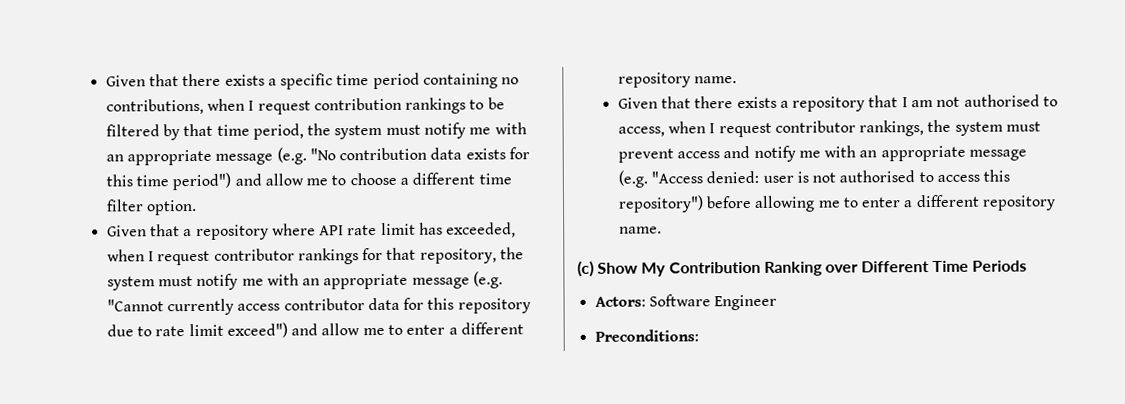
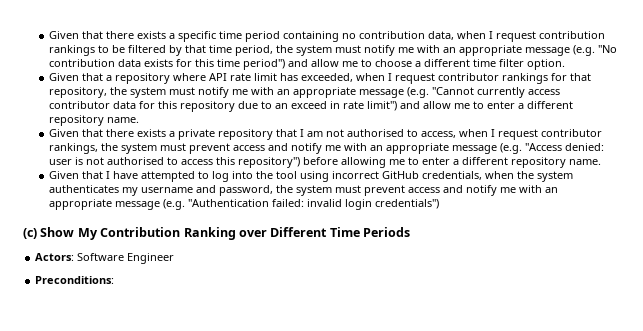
[105,98,204,115] contributions, -> [358,31,454,40] contribution data,
[155,322,288,338] rate limit exceed") -> [274,101,397,111] an exceed in rate limit")
(789, 104) none -> [177,129,215,140] private
(662, 230) none -> [48,171,573,182] [48,185,558,196] [48,199,439,210] // Given that I have attempted to log into the tool using incorrect GitHub credentials, when the system authenticates my username and password, the system must prevent access and notify me with an appropriate message (e.g. "Authentication failed: invalid login credentials")

